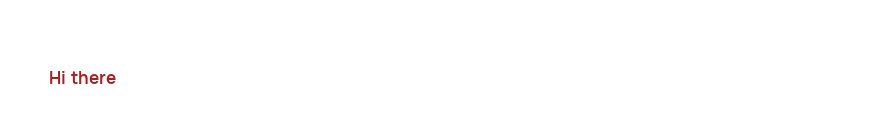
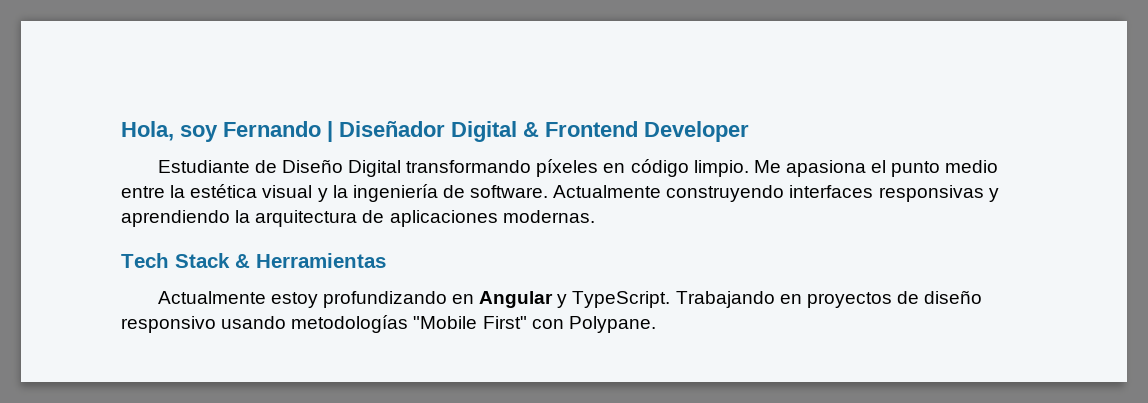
[49,71,116,84] Hi there -> [121,121,749,142] [157,159,999,177] [121,184,999,202] [121,210,595,227] [121,253,386,268] [157,290,983,308] [121,315,656,333] Hola, soy Fernando | Diseñador Digital & Frontend Developer // Estudiante de Diseño Digital transformando píxeles en código limpio. Me apasiona el punto medio entre la estética visual y la ingeniería de software. Actualmente construyendo interfaces responsivas y aprendiendo la arquitectura de aplicaciones modernas. // Tech Stack & Herramientas // Actualmente estoy profundizando en Angular y TypeScript. Trabajando en proyectos de diseño responsivo usando metodologías "Mobile First" con Polypane.

